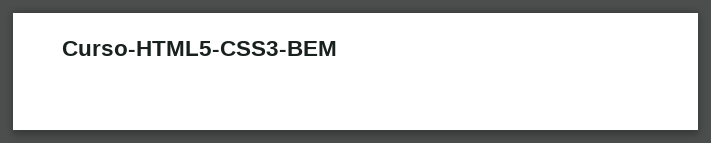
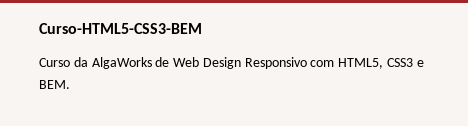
(337, 48) none -> [39,57,424,69] [39,80,70,89] // Curso da AlgaWorks de Web Design Responsivo com HTML5, CSS3 e BEM.

